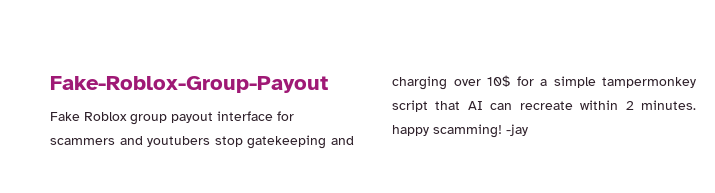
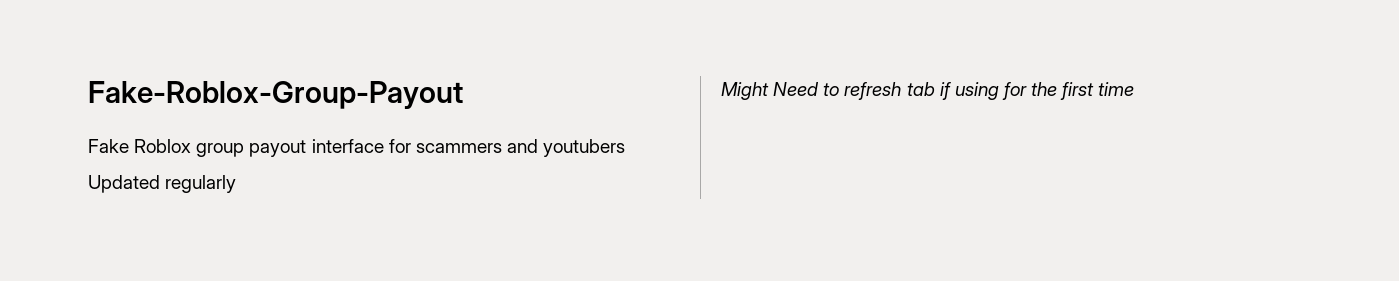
[214,135,354,149] [392,75,696,90] [392,100,696,112] [392,124,528,138] stop gatekeeping and charging over 10$ for a simple tampermonkey script that AI can recreate within 2 minutes. happy scamming! -jay -> [88,175,237,193] [721,82,1135,100] // Updated regularly // Might Need to refresh tab if using for the first time

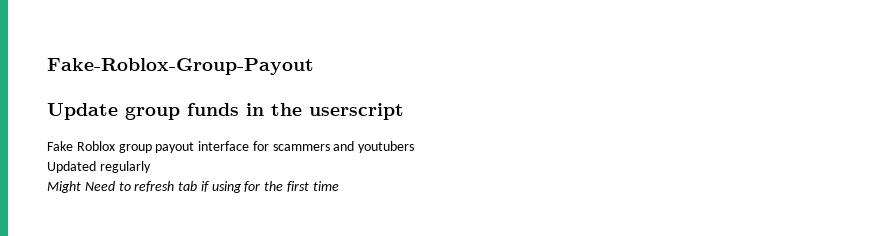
(463, 95) none -> [47,103,404,120] // Update group funds in the userscript

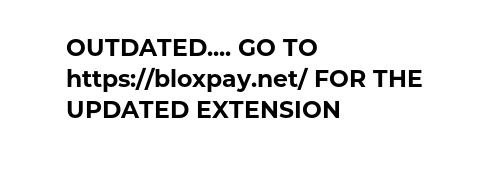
[47,58,314,75] [47,103,404,120] [47,141,415,153] [47,161,151,173] [47,181,339,193] Fake-Roblox-Group-Payout // Update group funds in the userscript // Fake Roblox group payout interface for scammers and youtubers // Updated regularly // Might Need to refresh tab if using for the first time -> [66,39,318,56] [66,67,423,92] [66,101,341,118] OUTDATED.... GO TO https://bloxpay.net/ FOR THE UPDATED EXTENSION

